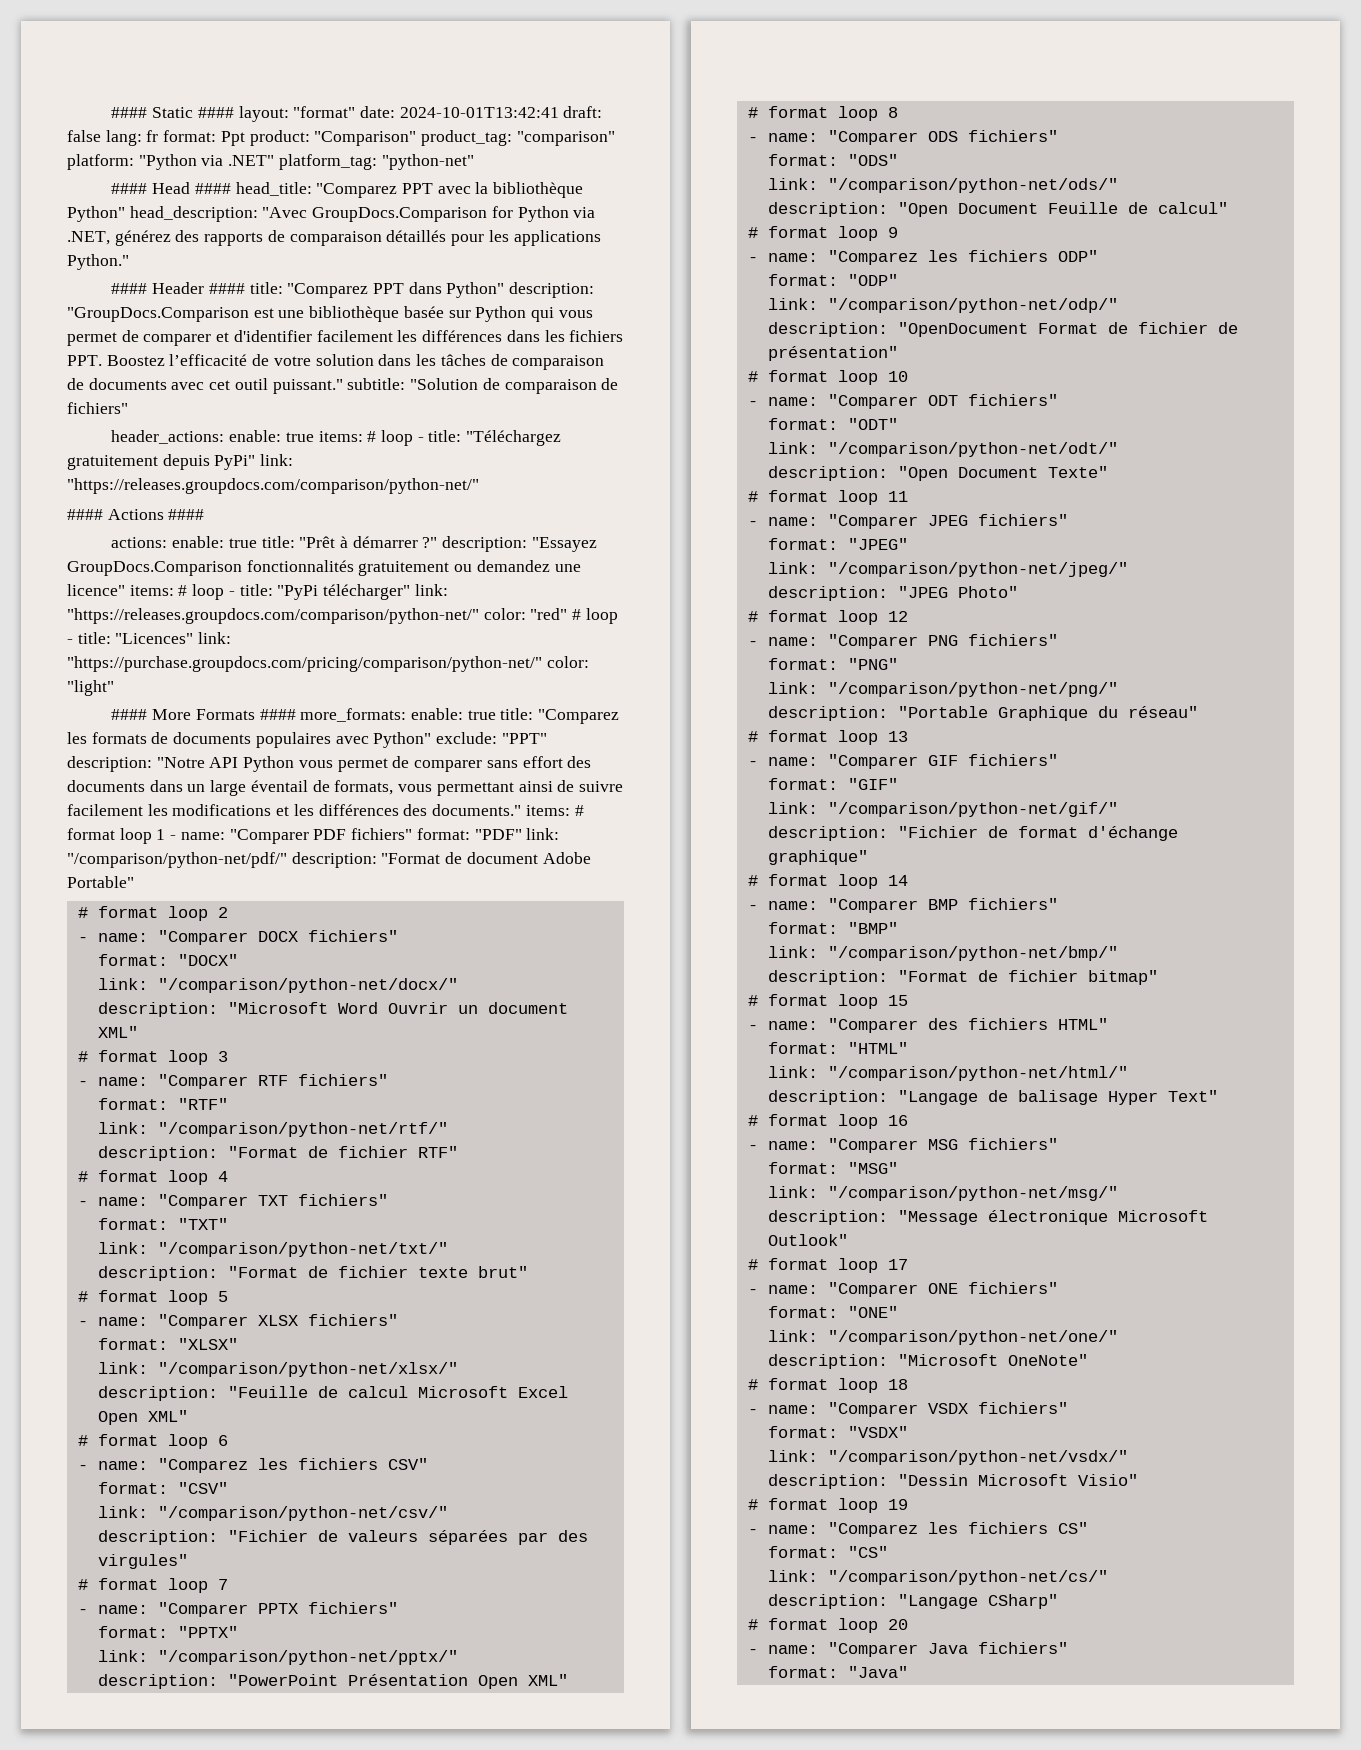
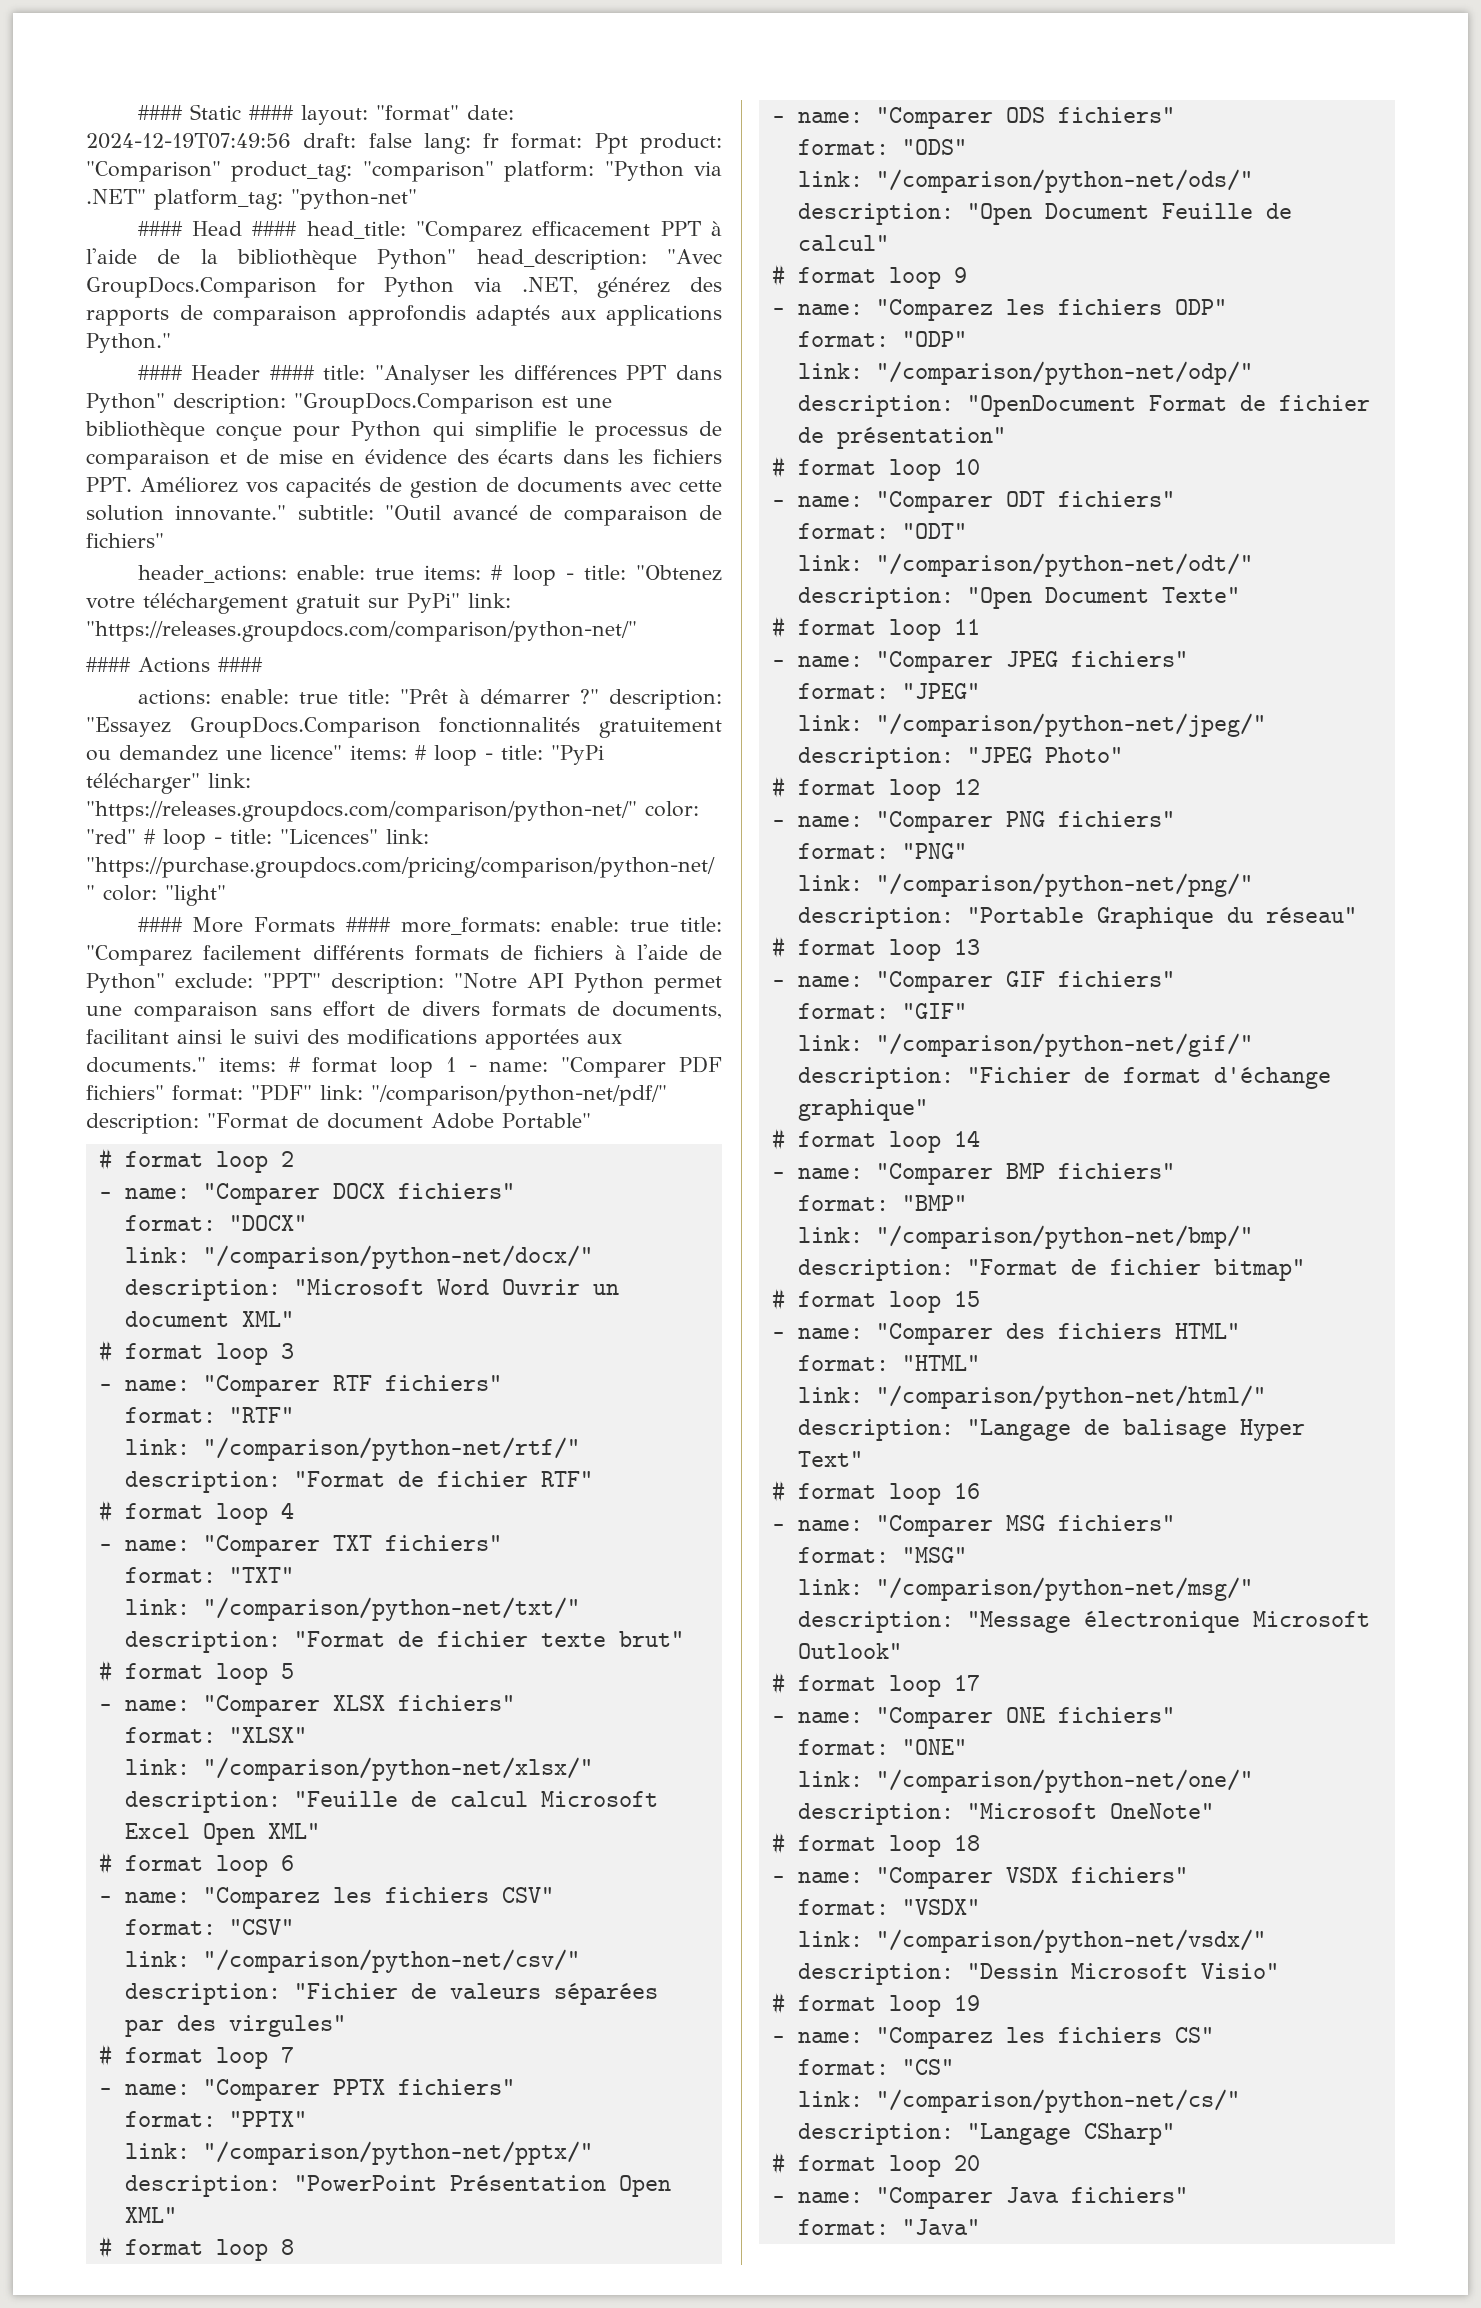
[399,107,559,118] 2024-10-01T13:42:41 -> [86,133,291,149] 2024-12-19T07:49:56
[401,183,471,194] PPT avec -> [532,221,722,236] [86,248,181,264] efficacement PPT à l'aide de
[386,230,509,246] détaillés pour les -> [347,305,596,326] approfondis adaptés aux
[287,283,369,298] "Comparez -> [374,365,617,385] "Analyser les différences
[403,306,593,322] [67,330,624,346] [67,354,605,370] [67,378,479,394] basée sur Python qui vous permet de comparer et d'identifier facilement les différences dans les fichiers PPT. Boostez l’efficacité de votre solution dans les tâches de comparaison de documents avec cet outil puissant." subtitle: "Solution -> [216,421,722,442] [86,449,723,470] [86,477,722,498] [86,505,518,521] conçue pour Python qui simplifie le processus de comparaison et de mise en évidence des écarts dans les fichiers PPT. Améliorez vos capacités de gestion de documents avec cette solution innovante." subtitle: "Outil avancé
[466,430,562,446] [67,454,210,470] "Téléchargez gratuitement depuis -> [636,565,723,581] [86,593,399,614] "Obtenez votre téléchargement gratuit sur
[67,732,369,748] les formats de documents populaires avec -> [203,944,722,961] facilement différents formats de fichiers à l'aide de
[298,756,592,772] [67,780,623,796] [67,804,428,816] vous permet de comparer sans effort des documents dans un large éventail de formats, vous permettant ainsi de suivre facilement les modifications et les différences des -> [654,976,722,994] [86,1001,722,1022] [86,1029,622,1050] permet une comparaison sans effort de divers formats de documents, facilitant ainsi le suivi des modifications apportées aux

